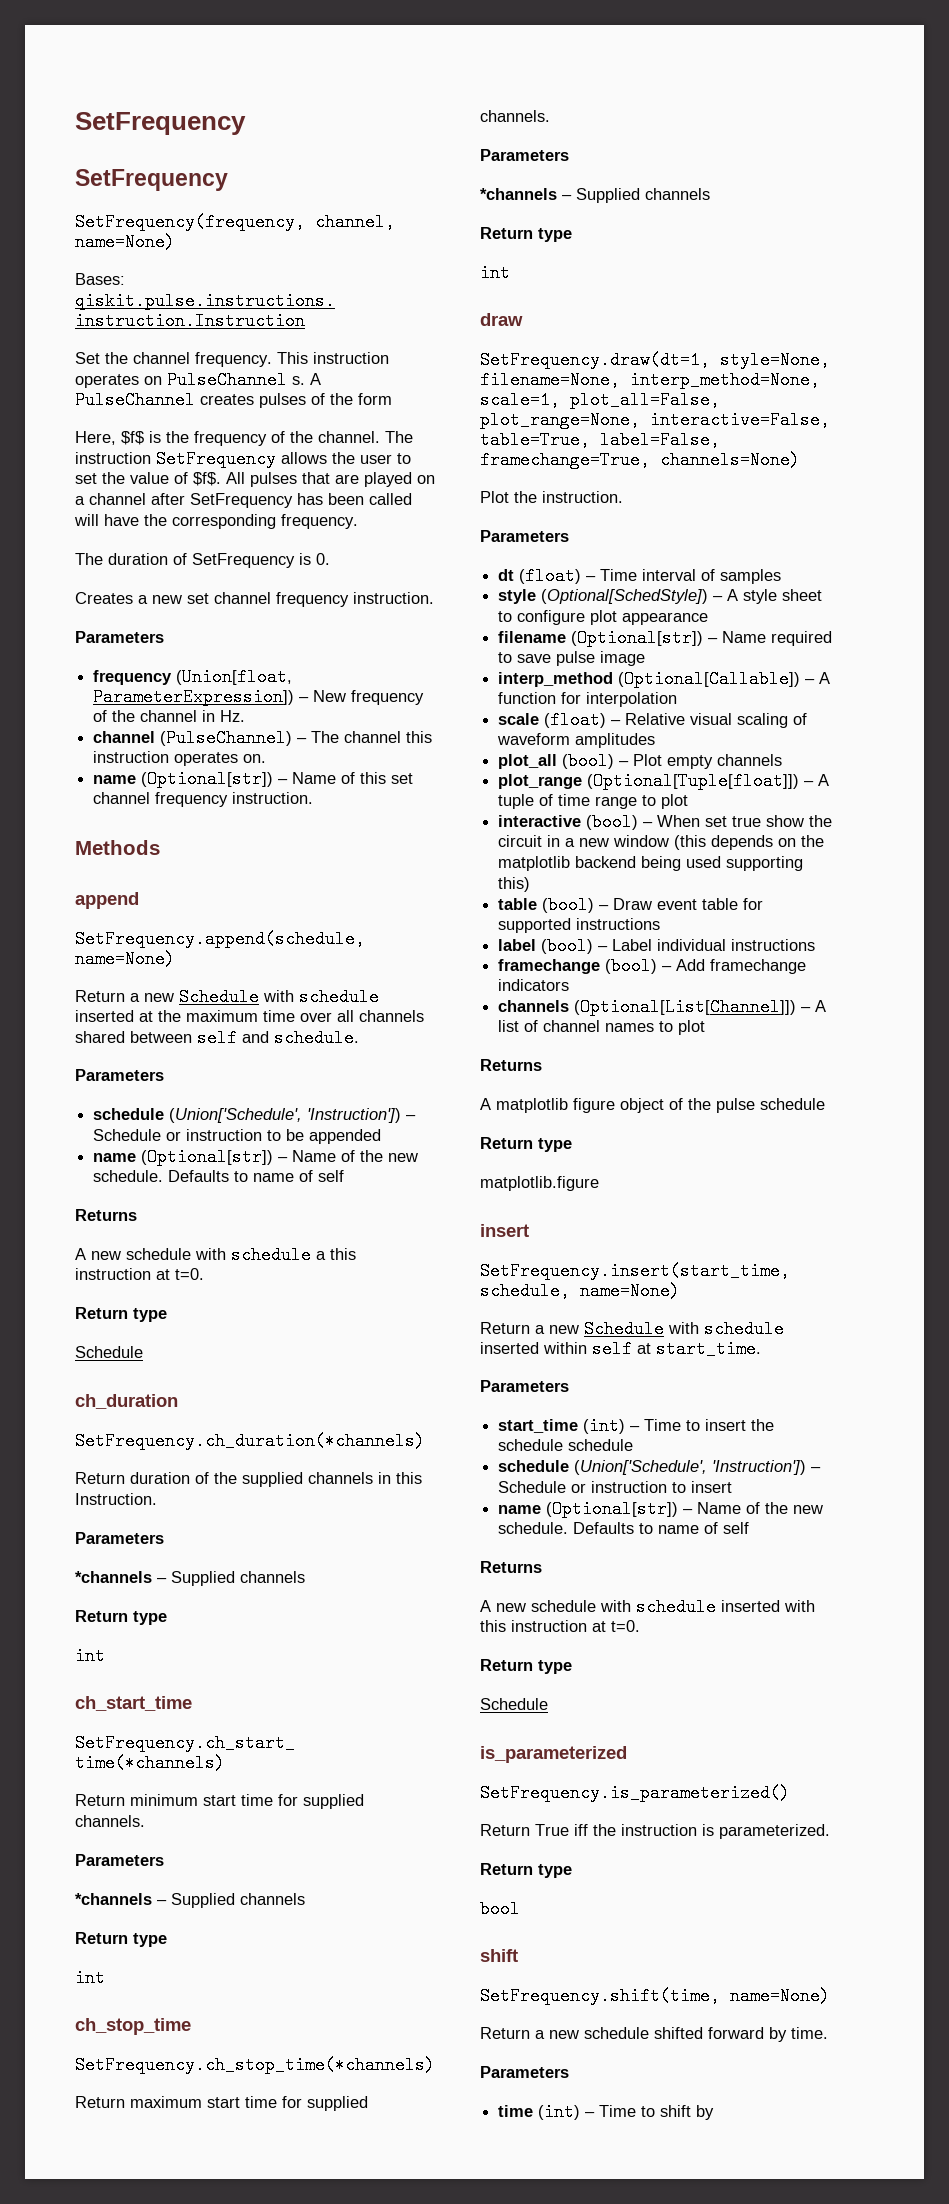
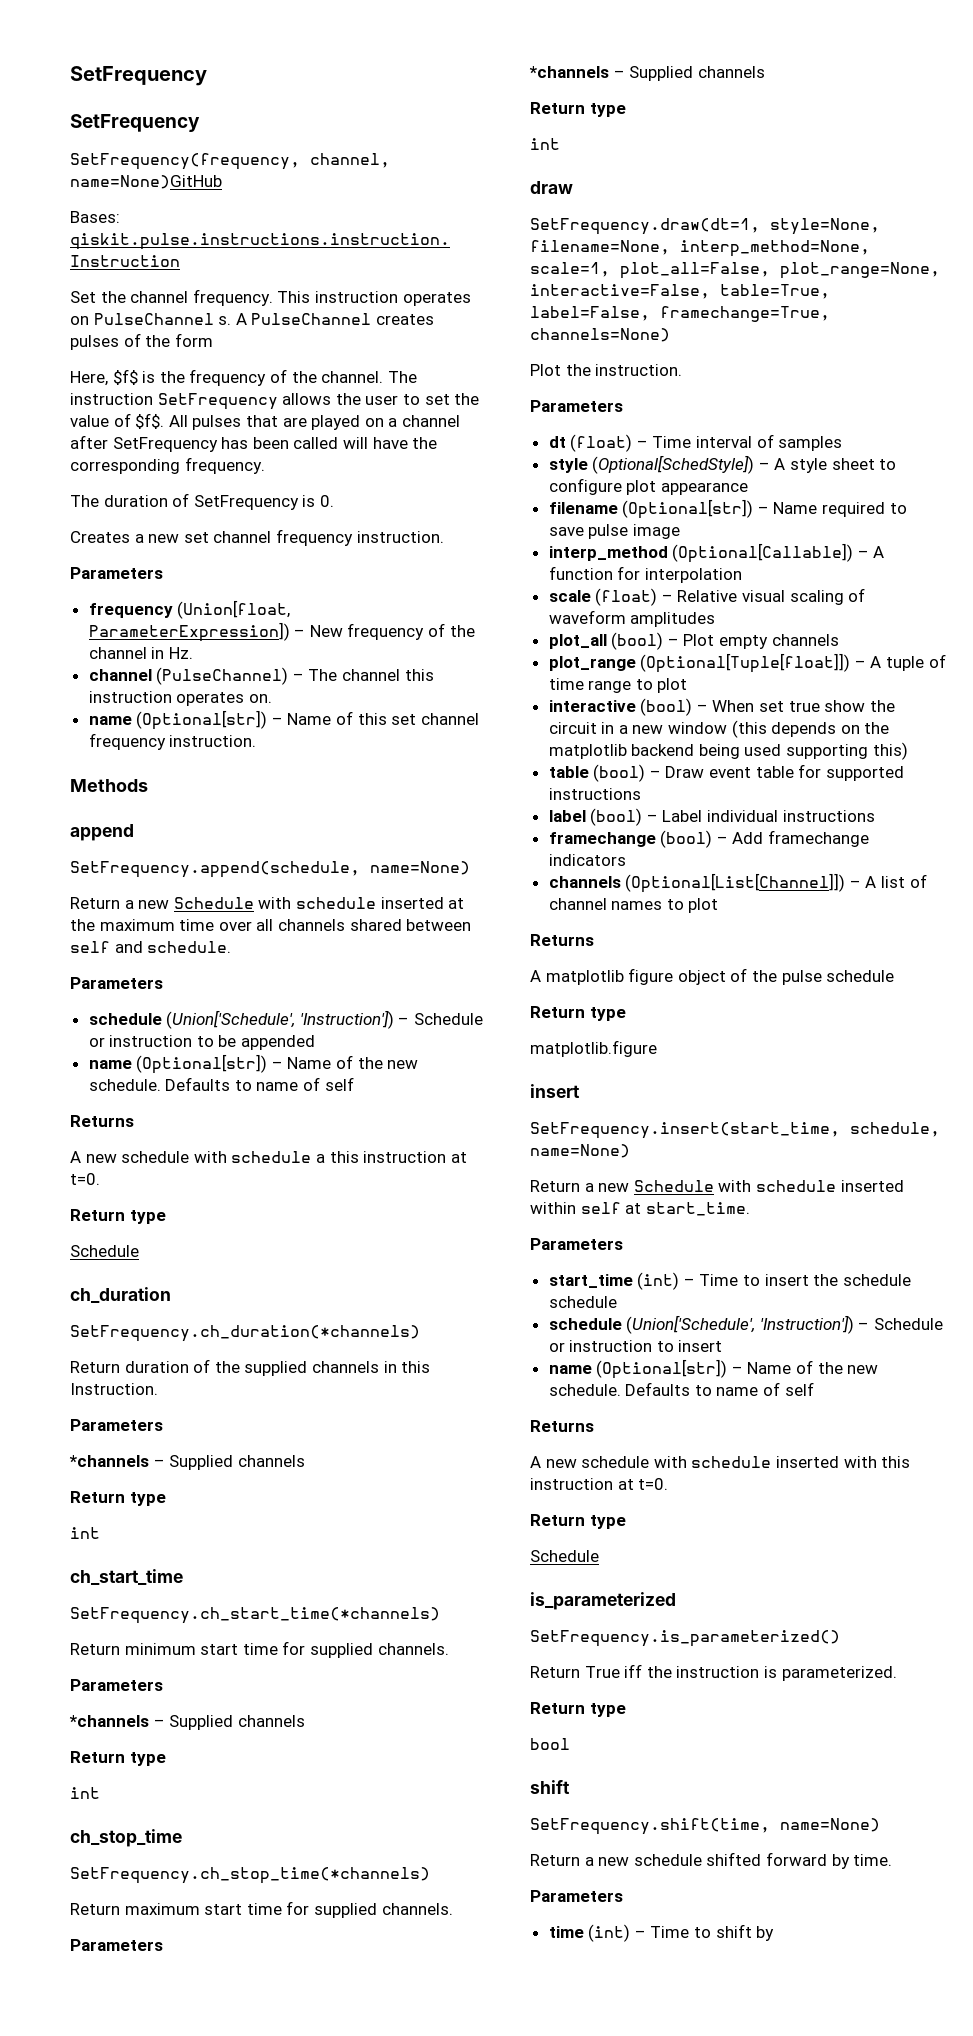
[75,233,175,251] name=None) -> [70,175,222,189] name=None)GitHub

